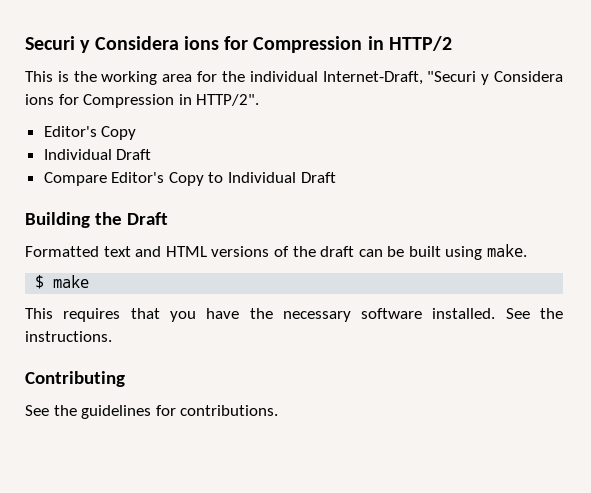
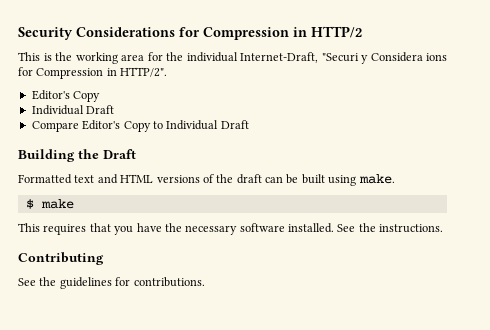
[25,36,219,53] Securi y Considera ions -> [18,27,175,40] Security Considerations

